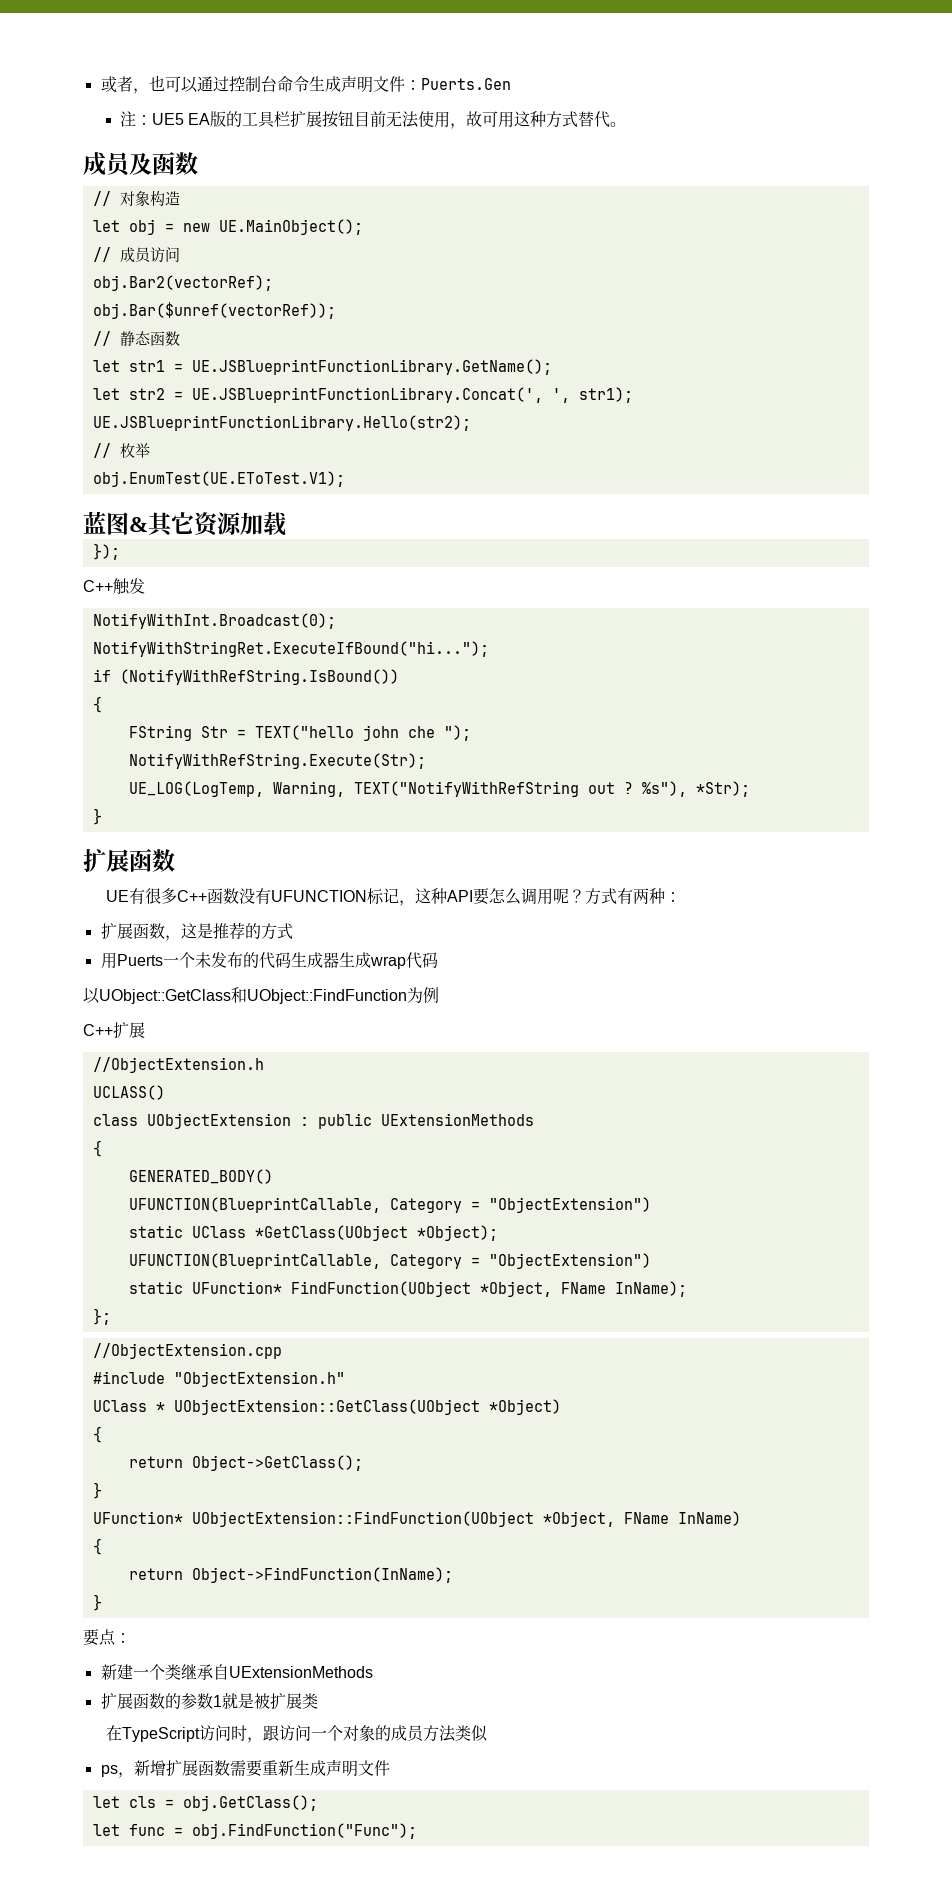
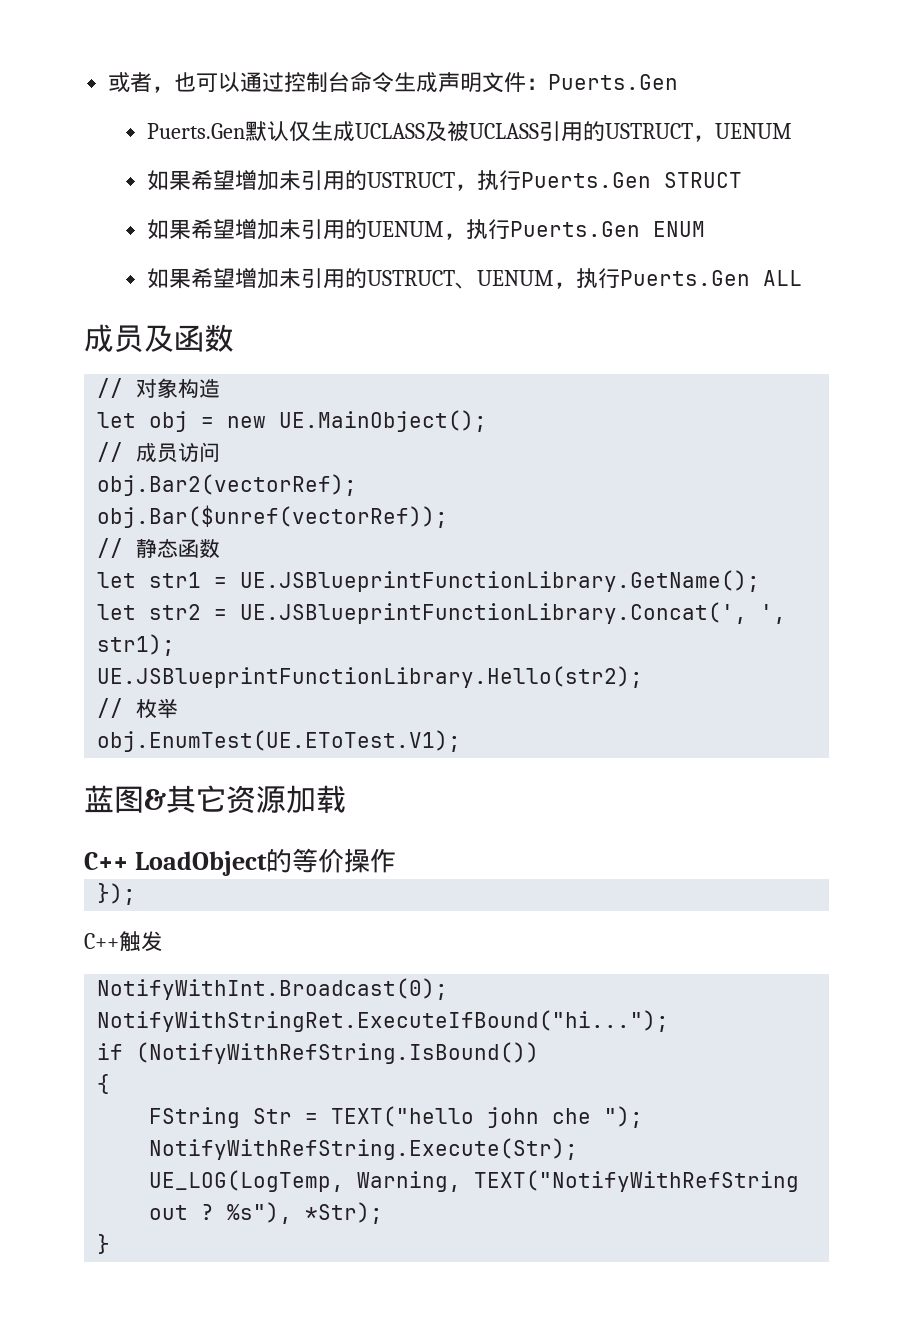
[120,111,627,129] 注：UE5 EA版的工具栏扩展按钮目前无法使用，故可用这种方式替代。 -> [147,121,793,142] [147,170,743,191] [147,219,706,240] [147,268,803,289] Puerts.Gen默认仅生成UCLASS及被UCLASS引用的USTRUCT，UENUM // 如果希望增加未引用的USTRUCT，执行Puerts.Gen STRUCT // 如果希望增加未引用的UENUM，执行Puerts.Gen ENUM // 如果希望增加未引用的USTRUCT、UENUM，执行Puerts.Gen ALL
(287, 524) none -> [84,848,396,876] // C++ LoadObject的等价操作
[83,849,175,872] [105,888,681,906] [100,922,293,941] [100,952,438,969] [83,987,439,1004] [83,1022,145,1038] [92,1057,264,1073] [92,1085,165,1100] [92,1113,534,1129] [92,1140,102,1157] [128,1169,273,1184] [128,1197,651,1213] [128,1225,498,1241] [128,1253,651,1269] [128,1281,687,1297] [92,1308,111,1325] [92,1343,282,1359] [92,1371,345,1387] [92,1399,561,1415] [92,1426,102,1443] [128,1455,363,1471] [92,1482,102,1499] [92,1511,741,1527] [92,1538,102,1555] [128,1567,453,1583] [92,1594,102,1611] [83,1629,131,1646] [100,1664,373,1680] [100,1693,318,1709] [105,1725,488,1743] [100,1759,390,1778] [92,1795,318,1811] [92,1823,417,1839] // 扩展函数 // UE有很多C++函数没有UFUNCTION标记，这种API要怎么调用呢？方式有两种： // 扩展函数，这是推荐的方式 // 用Puerts一个未发布的代码生成器生成wrap代码 // 以UObject::GetClass和UObject::FindFunction为例 // C++扩展 // //ObjectExtension.h // UCLASS() // class UObjectExtension : public UExtensionMethods // { // GENERATED_BODY() // UFUNCTION(BlueprintCallable, Category = "ObjectExtension") // static UClass *GetClass(UObject *Object); // UFUNCTION(BlueprintCallable, Category = "ObjectExtension") // static UFunction* FindFunction(UObject *Object, FName InName); // }; // //ObjectExtension.cpp // #include "ObjectExtension.h" // UClass * UObjectExtension::GetClass(UObject *Object) // { // return Object->GetClass(); // } // UFunction* UObjectExtension::FindFunction(UObject *Object, FName InName) // { // return Object->FindFunction(InName); // } // 要点： // 新建一个类继承自UExtensionMethods // 扩展函数的参数1就是被扩展类 // 在TypeScript访问时，跟访问一个对象的成员方法类似 // ps，新增扩展函数需要重新生成声明文件 // let cls = obj.GetClass(); // let func = obj.FindFunction("Func"); -> (111, 1244) none

